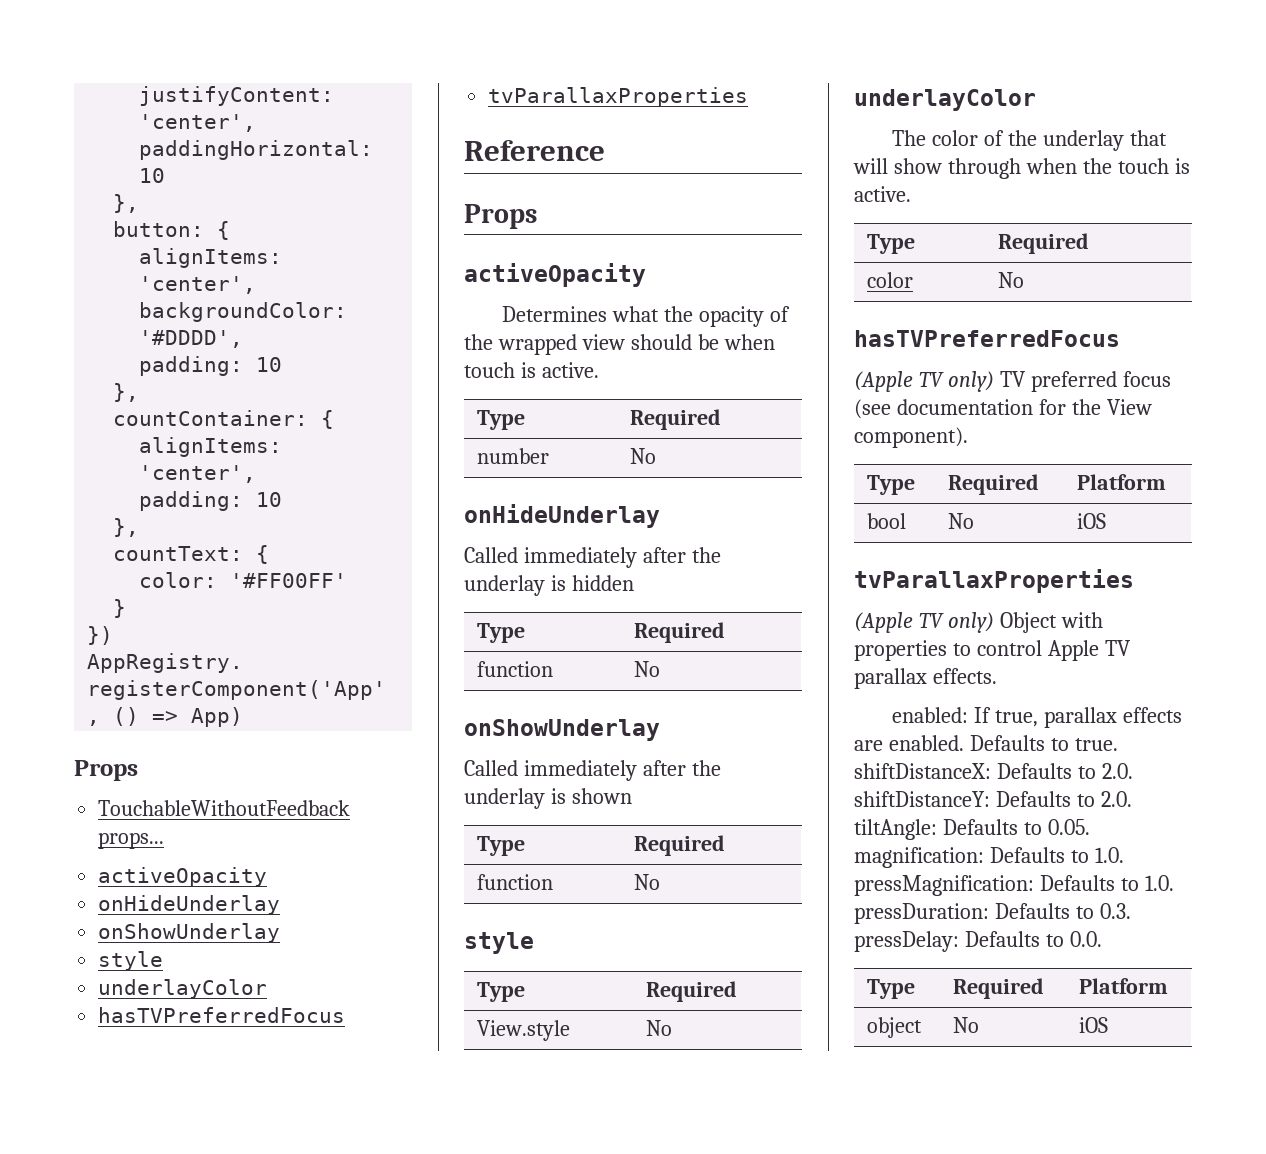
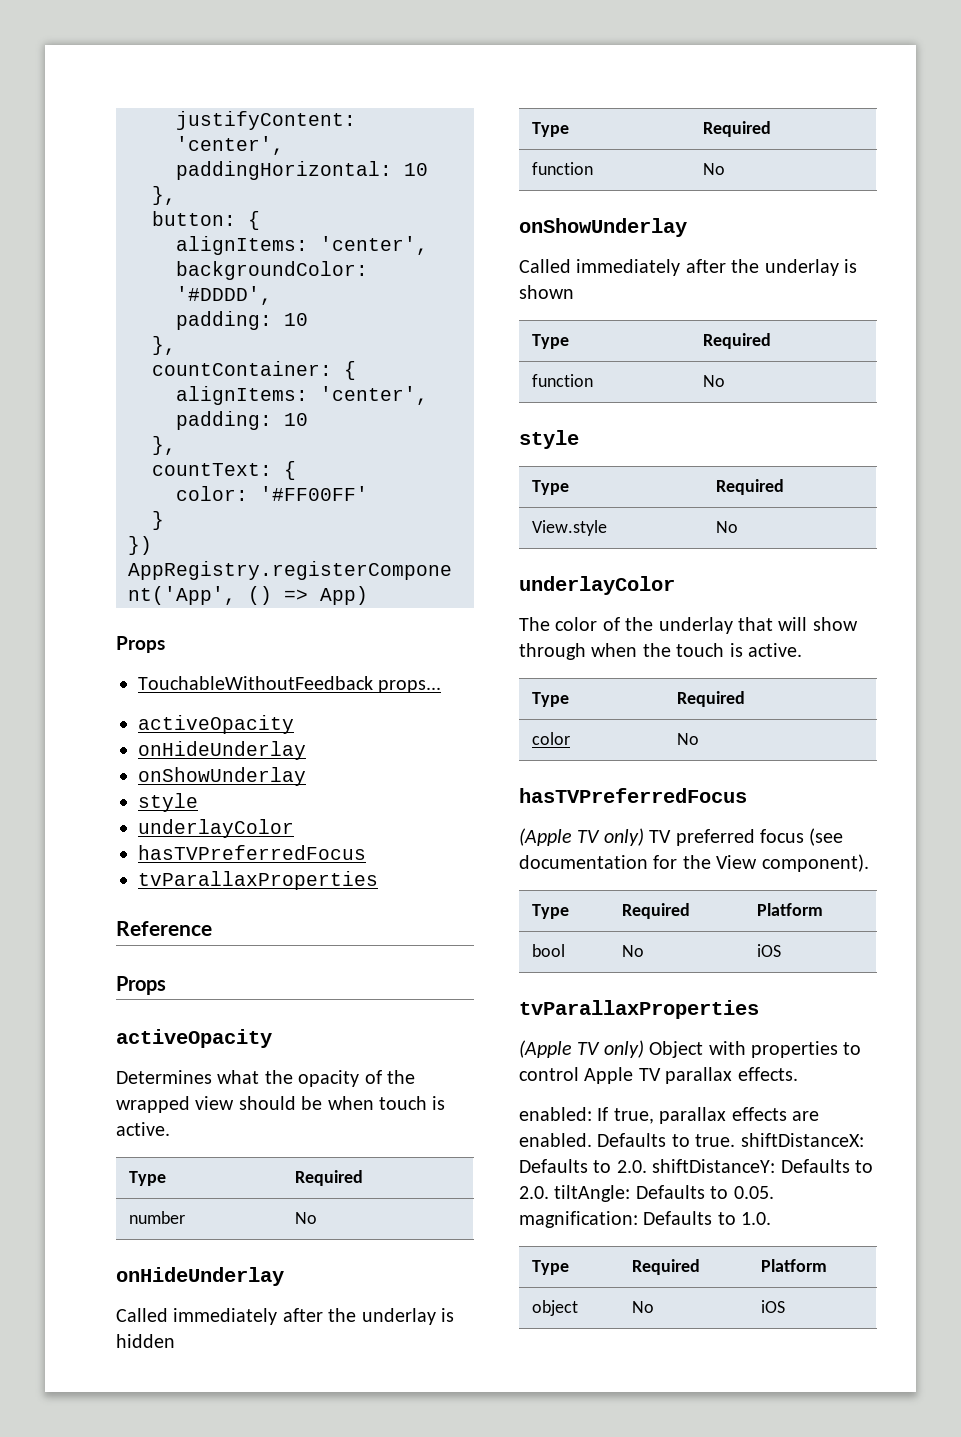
[854,875,1174,896] [854,903,1131,924] [854,931,1102,952] pressMagnification: Defaults to 1.0. pressDuration: Defaults to 0.3. pressDelay: Defaults to 0.0. -> (772, 1218) none

